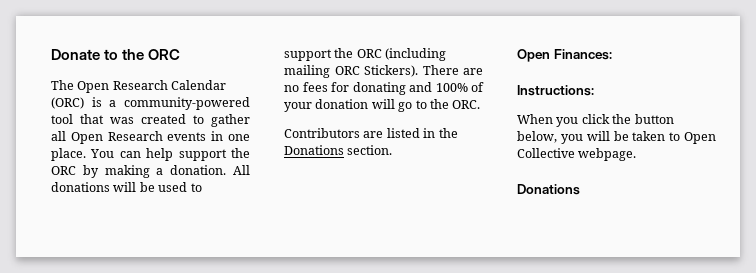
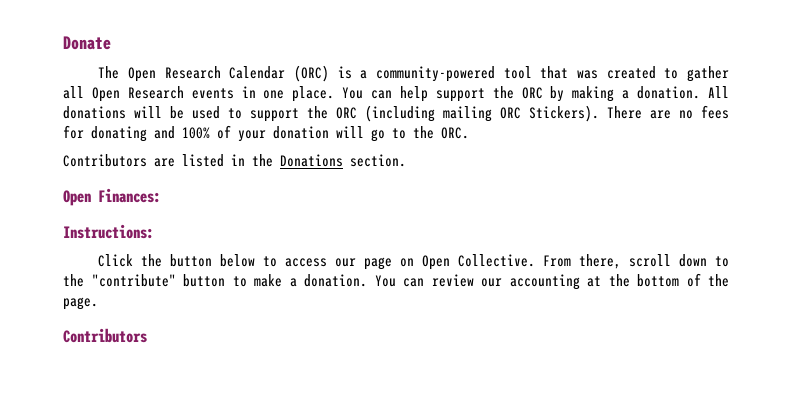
[104,49,181,60] to the ORC -> (111, 43) none
[517,114,674,127] [517,131,716,144] [517,148,637,161] [517,184,580,195] When you click the button below, you will be taken to Open Collective webpage. // Donations -> [98,254,729,270] [63,273,729,290] [63,297,98,310] [63,328,147,343] Click the button below to access our page on Open Collective. From there, scroll down to the "contribute" button to make a donation. You can review our accounting at the bottom of the page. // Contributors

